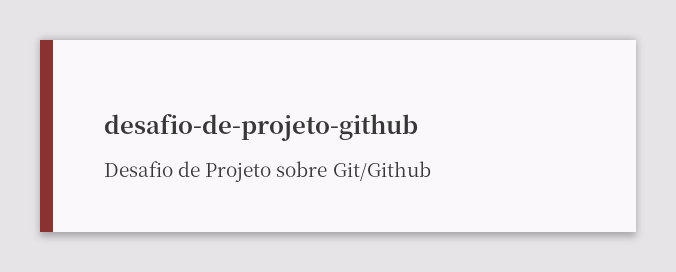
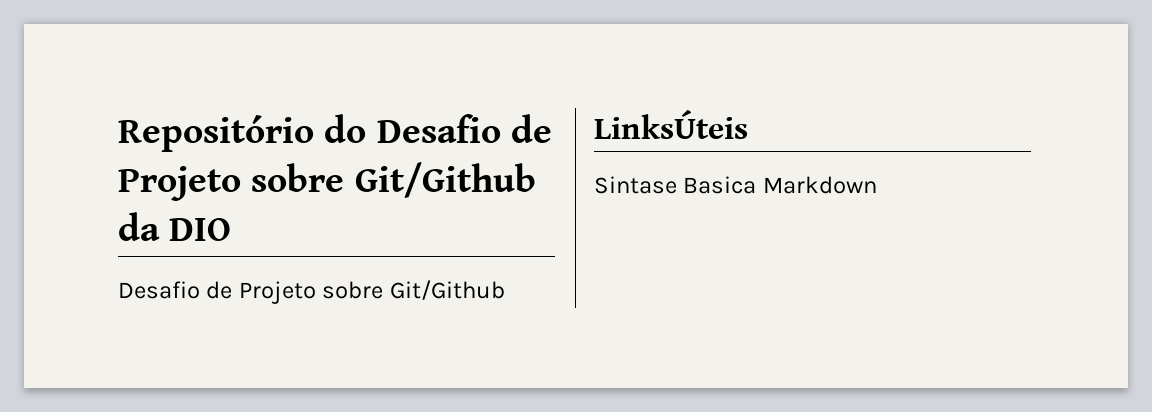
[104,113,418,141] [104,161,431,182] desafio-de-projeto-github // Desafio de Projeto sobre Git/Github -> [118,114,552,152] [118,162,536,201] [118,212,232,241] [118,280,505,304] [594,109,748,139] [594,176,877,194] Repositório do Desafio de Projeto sobre Git/Github da DIO // Desafio de Projeto sobre Git/Github // LinksÚteis // Sintase Basica Markdown

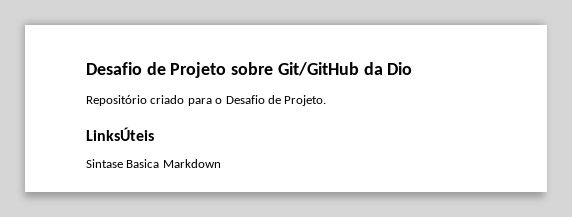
[118,114,552,152] [118,162,536,201] [118,212,232,241] [118,280,505,304] Repositório do Desafio de Projeto sobre Git/Github da DIO // Desafio de Projeto sobre Git/Github -> [86,62,413,78] [86,95,327,106] Desafio de Projeto sobre Git/GitHub da Dio // Repositório criado para o Desafio de Projeto.

